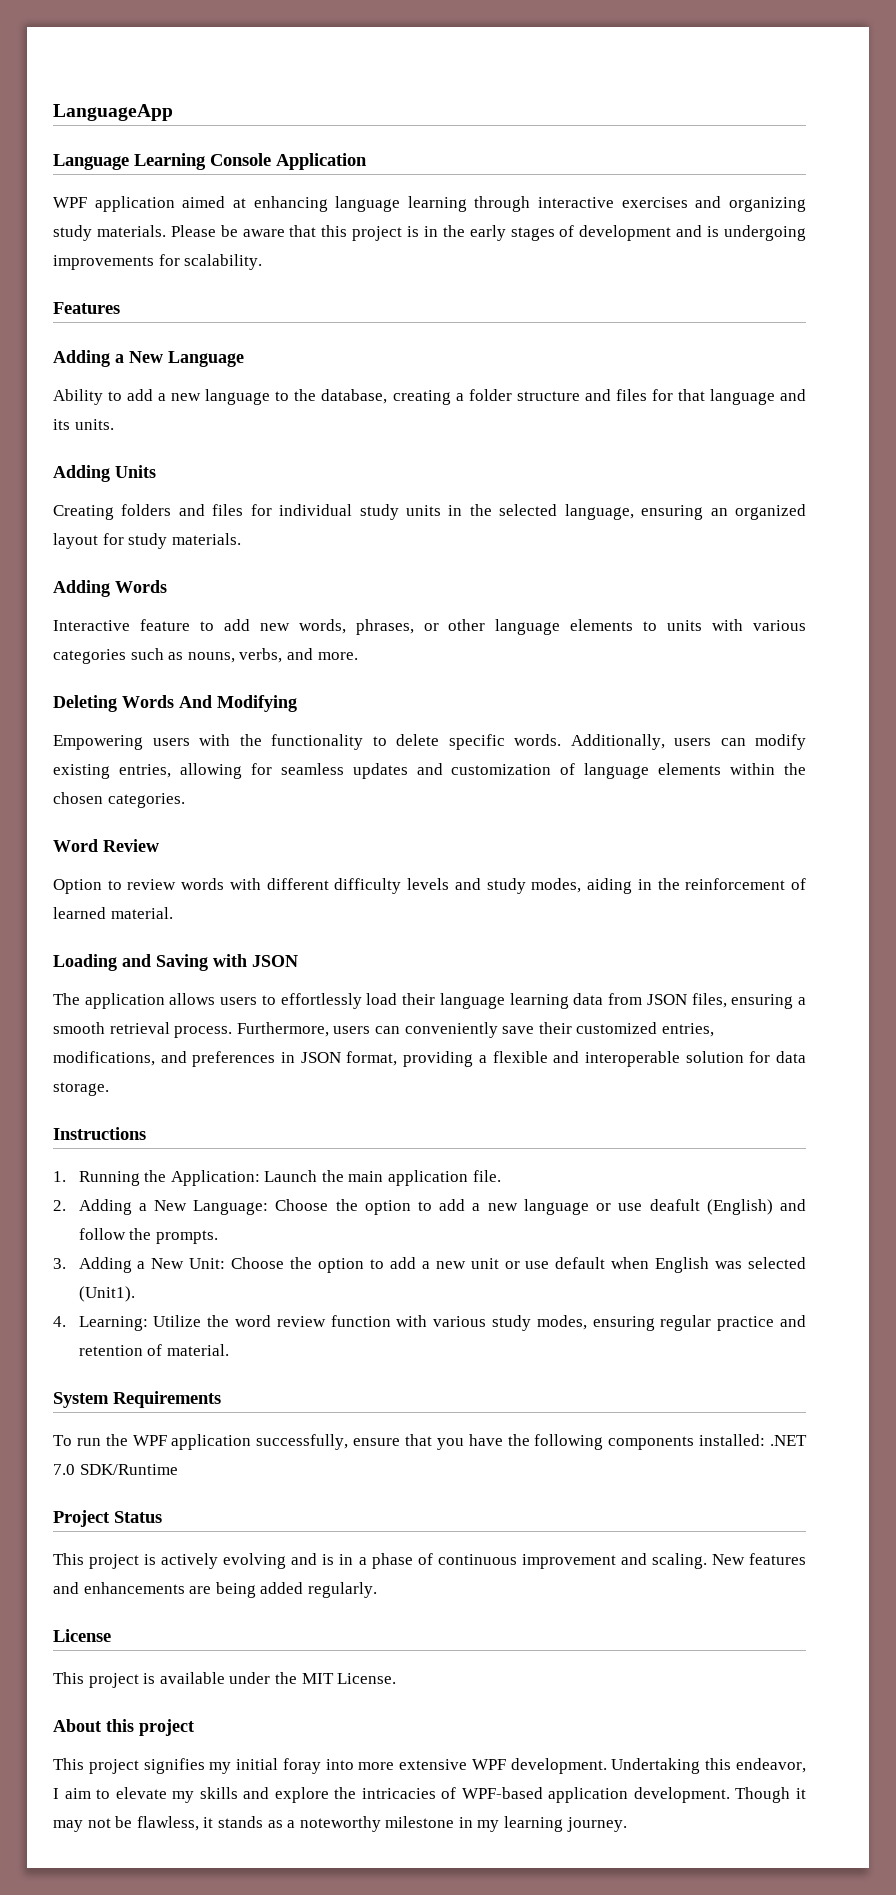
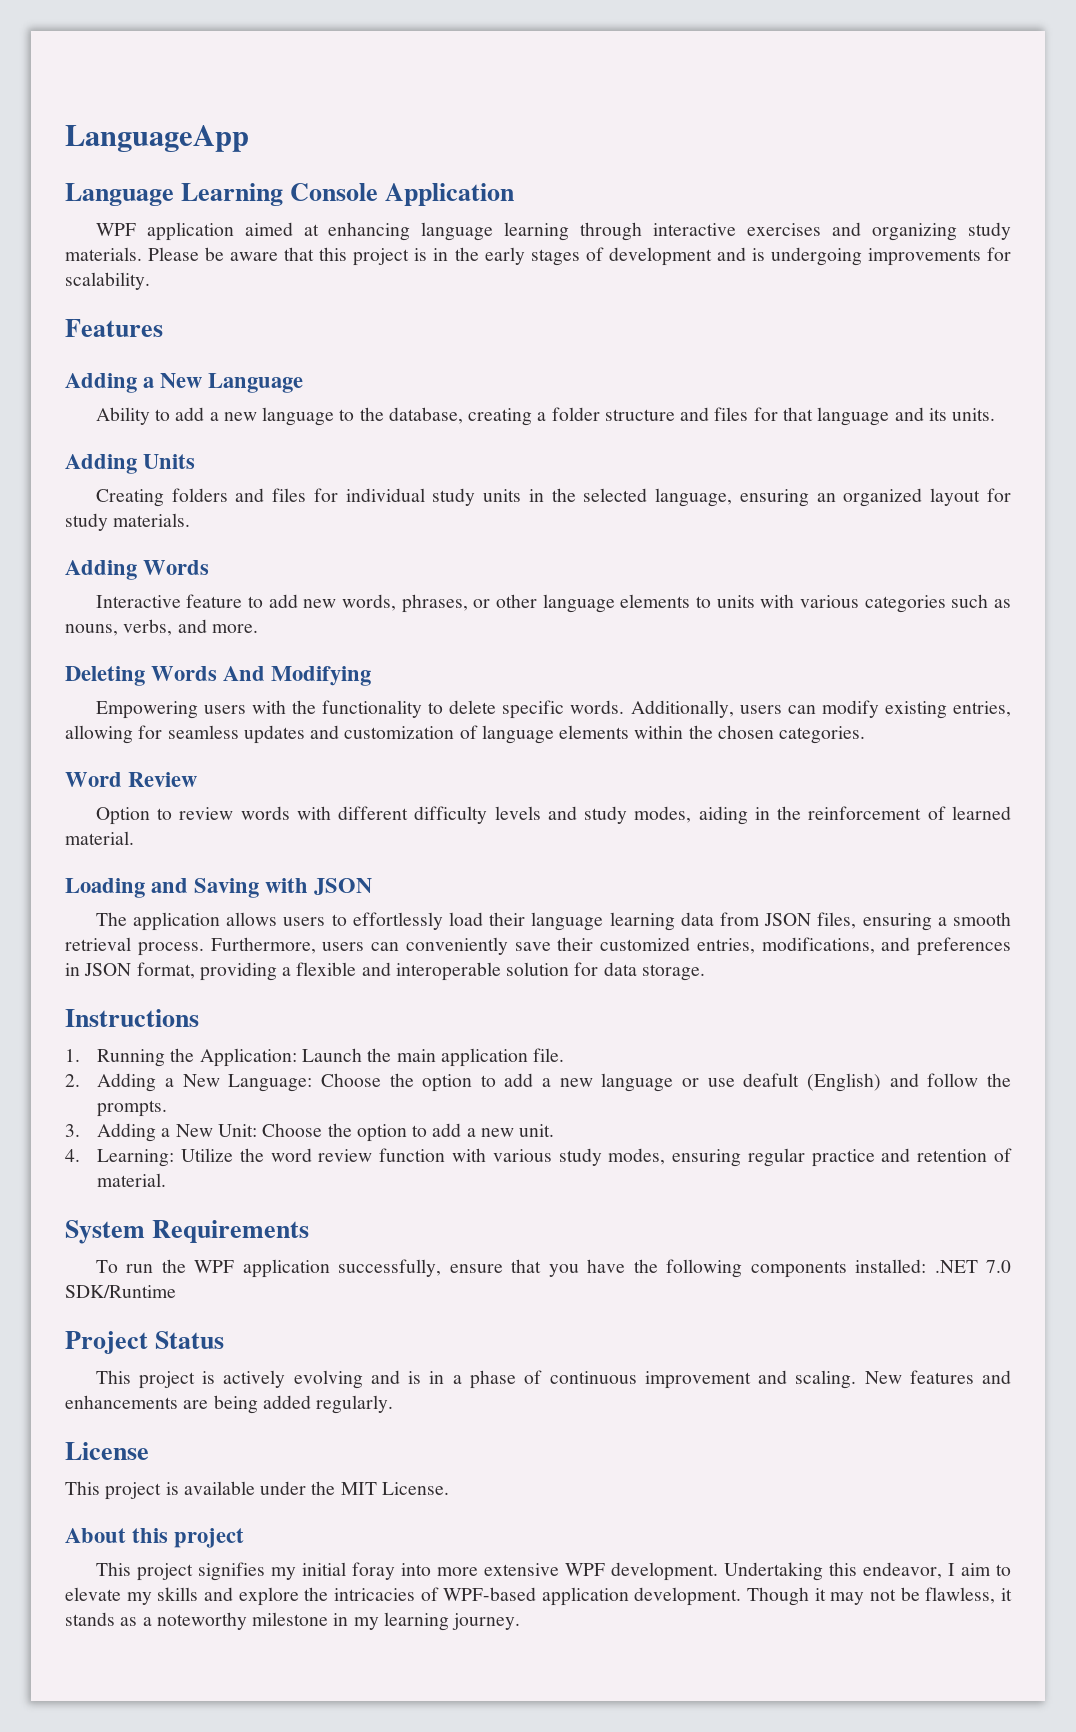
[470,1257,806,1273] [78,1286,135,1302] unit or use default when English was selected (Unit1). -> [519,1124,555,1137] unit.

